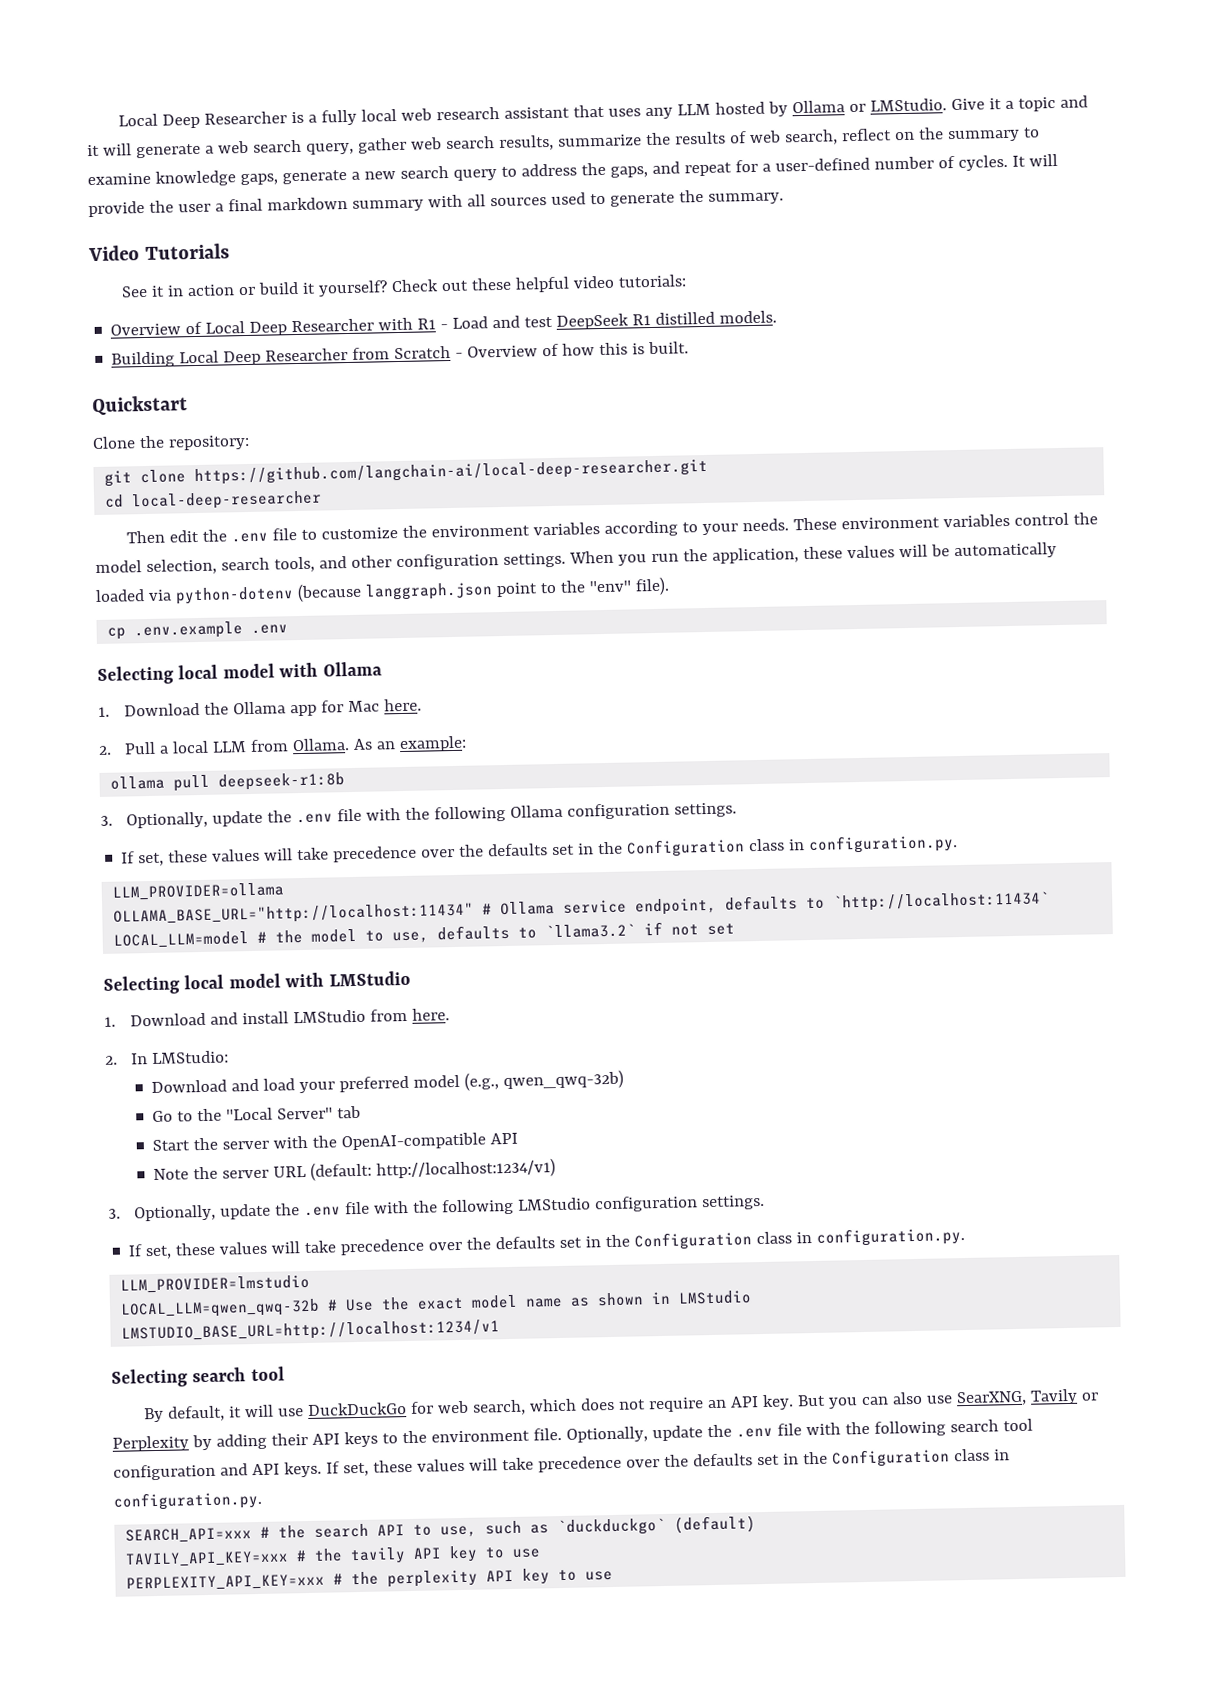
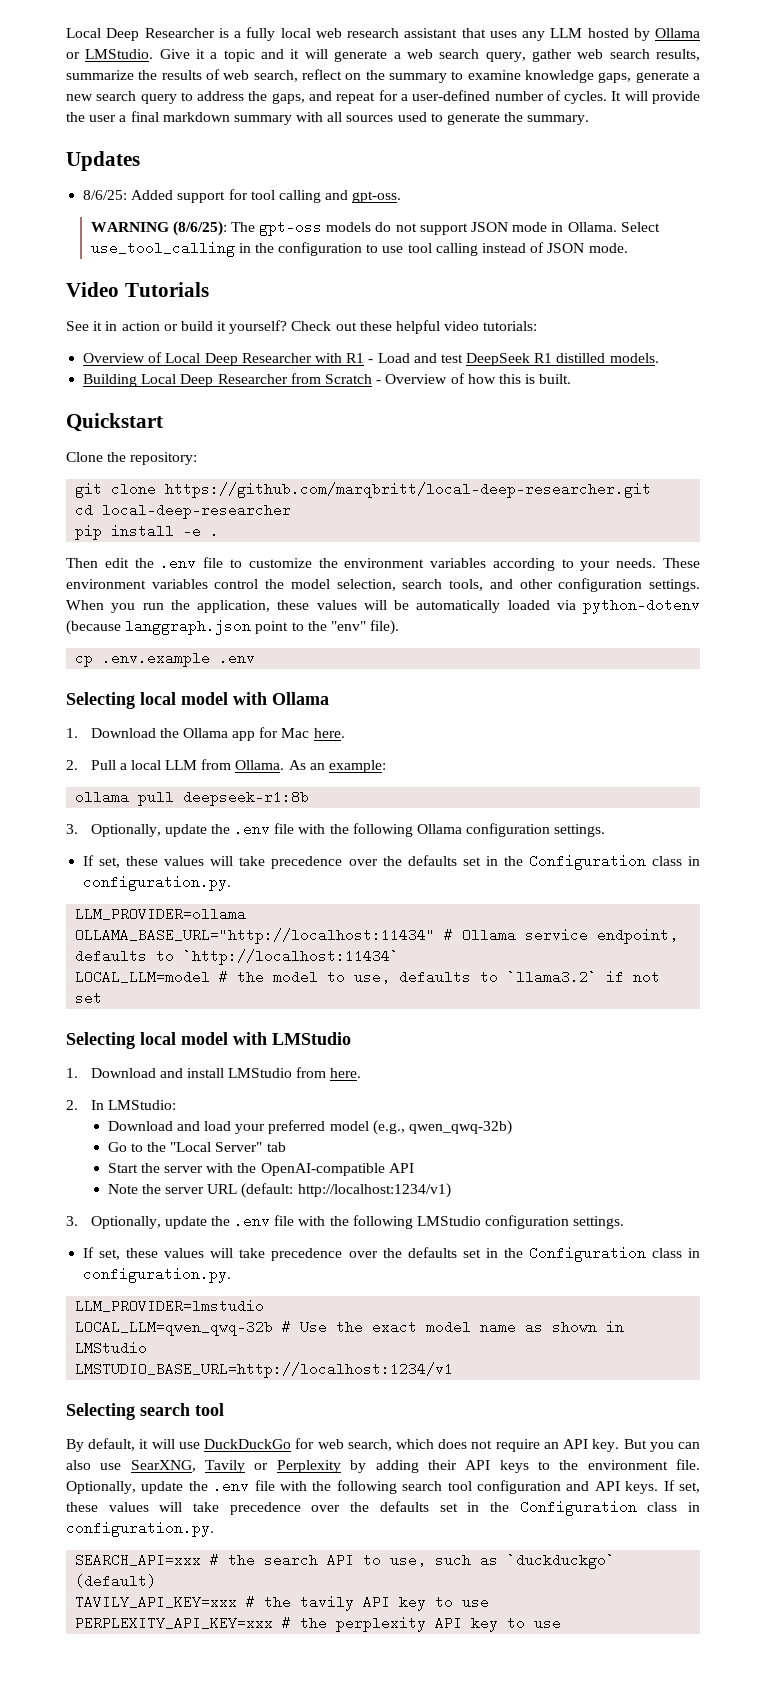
(784, 198) none -> [66,151,140,171] [83,189,402,203] [90,220,660,236] [90,241,628,257] // Updates // 8/6/25: Added support for tool calling and gpt-oss. // WARNING (8/6/25): The gpt-oss models do not support JSON mode in Ollama. Select use_tool_calling in the configuration to use tool calling instead of JSON mode.
[194,458,709,486] https://github.com/langchain-ai/local-deep-researcher.git -> [165,482,652,498] https://github.com/marqbritt/local-deep-researcher.git
(323, 500) none -> [75,524,220,540] // pip install -e .

